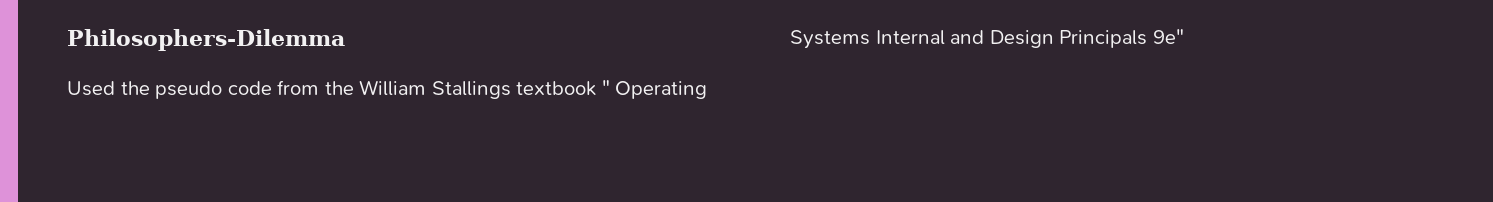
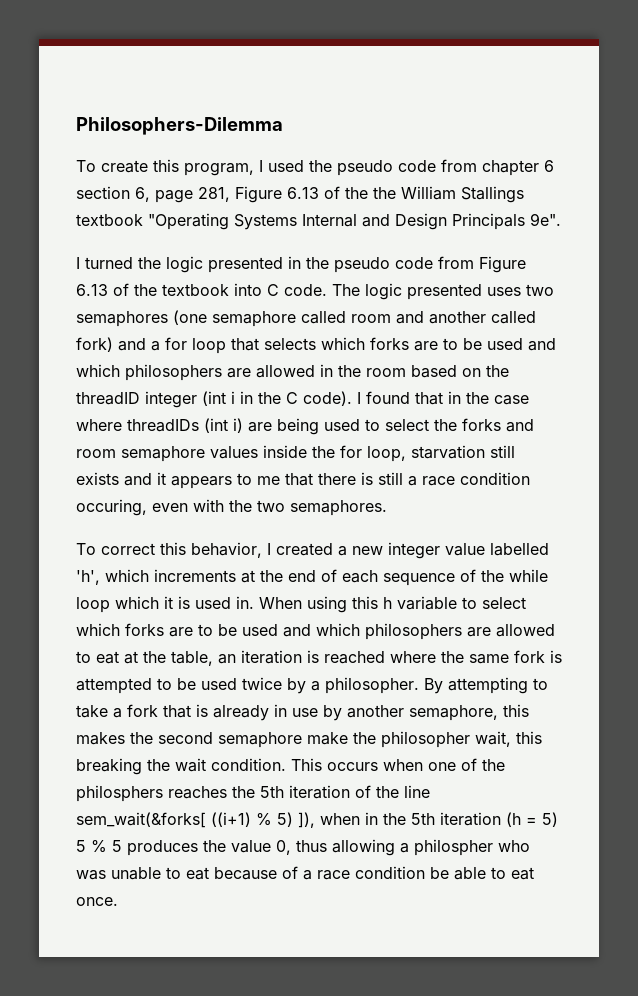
[67,80,320,99] Used the pseudo code from -> [76,159,554,176] [76,186,368,203] To create this program, I used the pseudo code from chapter 6 section 6, page 281, Figure 6.13 of the
[601,80,708,99] " Operating -> [148,213,229,230] "Operating
[1152,29,1184,44] 9e" -> [530,213,561,226] [76,256,526,273] [76,283,554,300] [76,310,536,327] [76,337,556,354] [76,364,509,381] [76,391,529,408] [76,418,534,435] [76,445,515,462] [76,472,530,489] [76,499,387,516] [76,542,549,559] [76,569,548,586] [76,596,526,613] [76,623,555,640] [76,650,562,666] [76,677,548,694] [76,704,529,721] [76,731,542,748] [76,758,505,775] [76,785,430,802] [76,812,558,828] [76,839,530,856] [76,866,534,880] [76,897,118,906] 9e". // I turned the logic presented in the pseudo code from Figure 6.13 of the textbook into C code. The logic presented uses two semaphores (one semaphore called room and another called fork) and a for loop that selects which forks are to be used and which philosophers are allowed in the room based on the threadID integer (int i in the C code). I found that in the case where threadIDs (int i) are being used to select the forks and room semaphore values inside the for loop, starvation still exists and it appears to me that there is still a race condition occuring, even with the two semaphores. // To correct this behavior, I created a new integer value labelled 'h', which increments at the end of each sequence of the while loop which it is used in. When using this h variable to select which forks are to be used and which philosophers are allowed to eat at the table, an iteration is reached where the same fork is attempted to be used twice by a philosopher. By attempting to take a fork that is already in use by another semaphore, this makes the second semaphore make the philosopher wait, this breaking the wait condition. This occurs when one of the philosphers reaches the 5th iteration of the line sem_wait(&forks[ ((i+1) % 5) ]), when in the 5th iteration (h = 5) 5 % 5 produces the value 0, thus allowing a philospher who was unable to eat because of a race condition be able to eat once.

